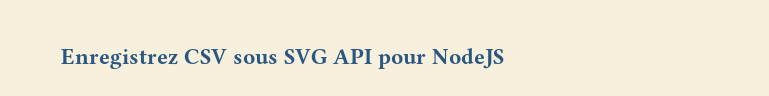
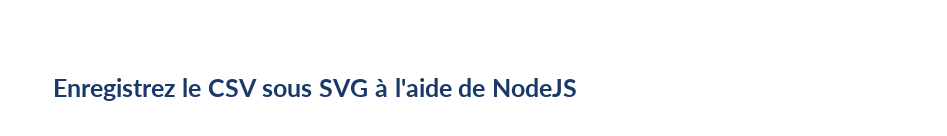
(178, 58) none -> [181,78,201,97] le
[333,48,427,69] API pour -> [374,78,486,97] à l'aide de

